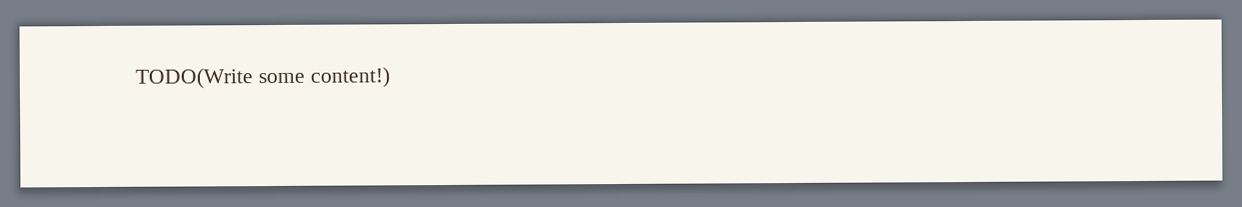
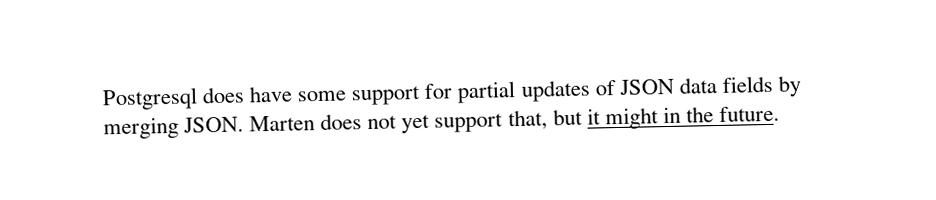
[135,67,390,89] TODO(Write some content!) -> [102,75,801,111] [103,105,780,140] Postgresql does have some support for partial updates of JSON data fields by merging JSON. Marten does not yet support that, but it might in the future.

